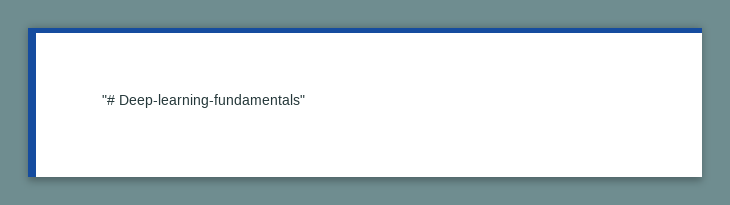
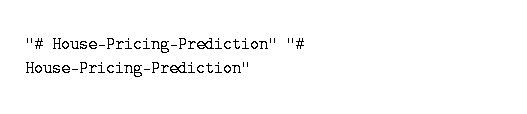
[102,94,305,108] "# Deep-learning-fundamentals" -> [25,36,305,53] [25,60,251,77] "# House-Pricing-Prediction" "# House-Pricing-Prediction"

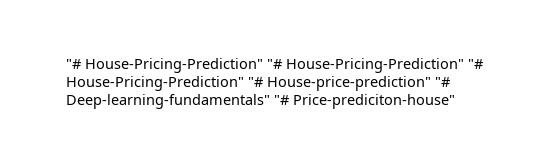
[25,36,305,53] [25,60,251,77] "# House-Pricing-Prediction" "# House-Pricing-Prediction" -> [66,58,483,73] [66,76,450,91] [66,94,455,109] "# House-Pricing-Prediction" "# House-Pricing-Prediction" "# House-Pricing-Prediction" "# House-price-prediction" "# Deep-learning-fundamentals" "# Price-prediciton-house"

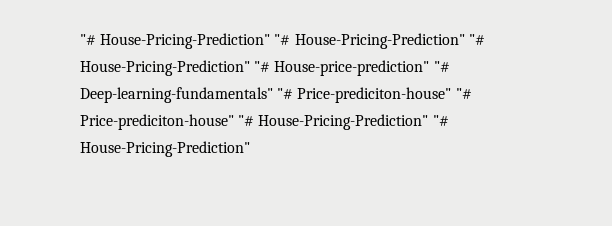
(455, 101) none -> [455,88,472,99] [80,114,449,130] [80,141,250,157] "# Price-prediciton-house" "# House-Pricing-Prediction" "# House-Pricing-Prediction"

